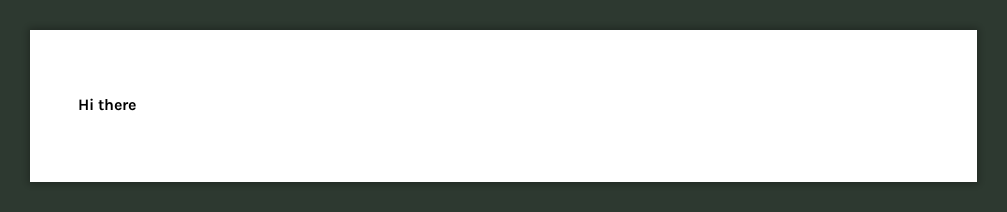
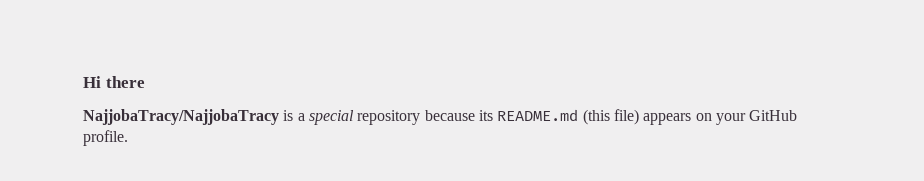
(137, 105) none -> [83,109,798,125] [83,130,128,146] // NajjobaTracy/NajjobaTracy is a special repository because its README.md (this file) appears on your GitHub profile.

